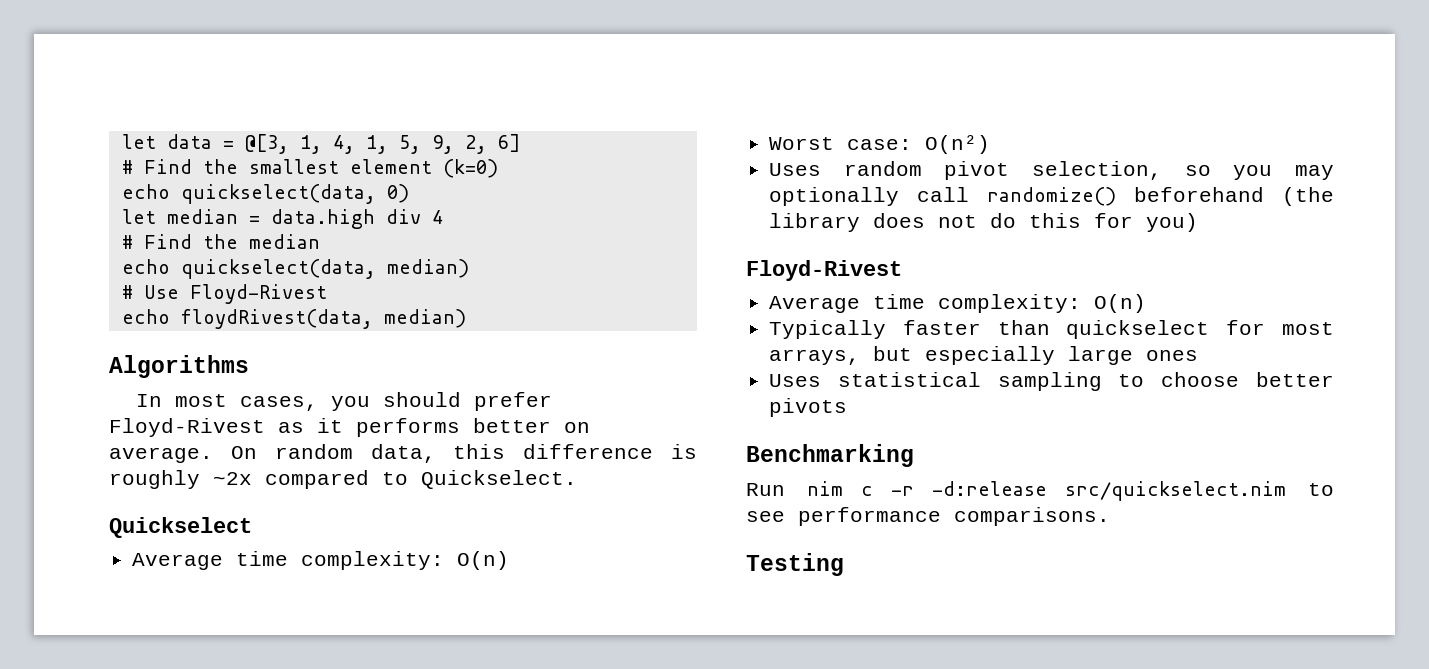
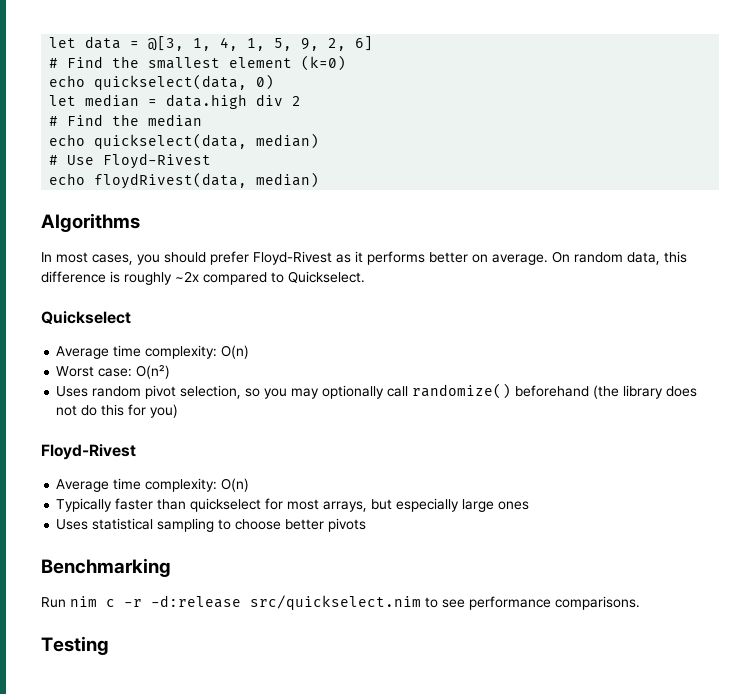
[431,210,443,224] 4 -> [292,96,302,106] 2

